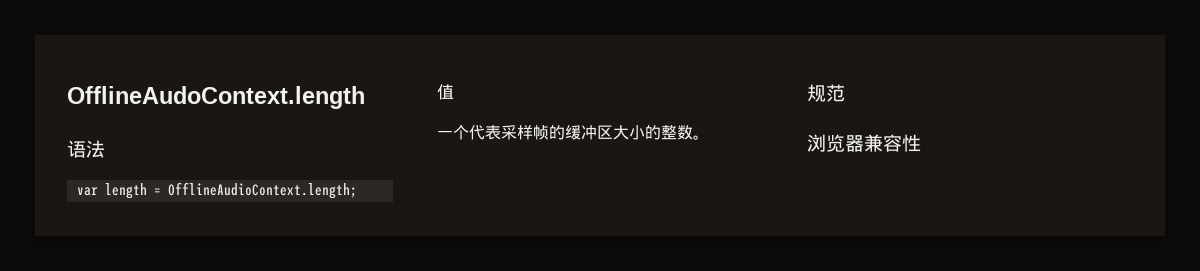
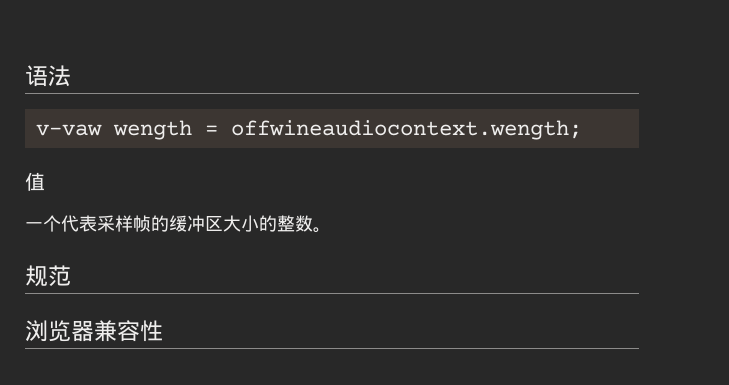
[67,86,365,109] OfflineAudoContext.length // -> (25, 76) none
[76,182,357,199] var length = OfflineAudioContext.length; -> [35,120,582,140] v-vaw wength = offwineaudiocontext.wength;

